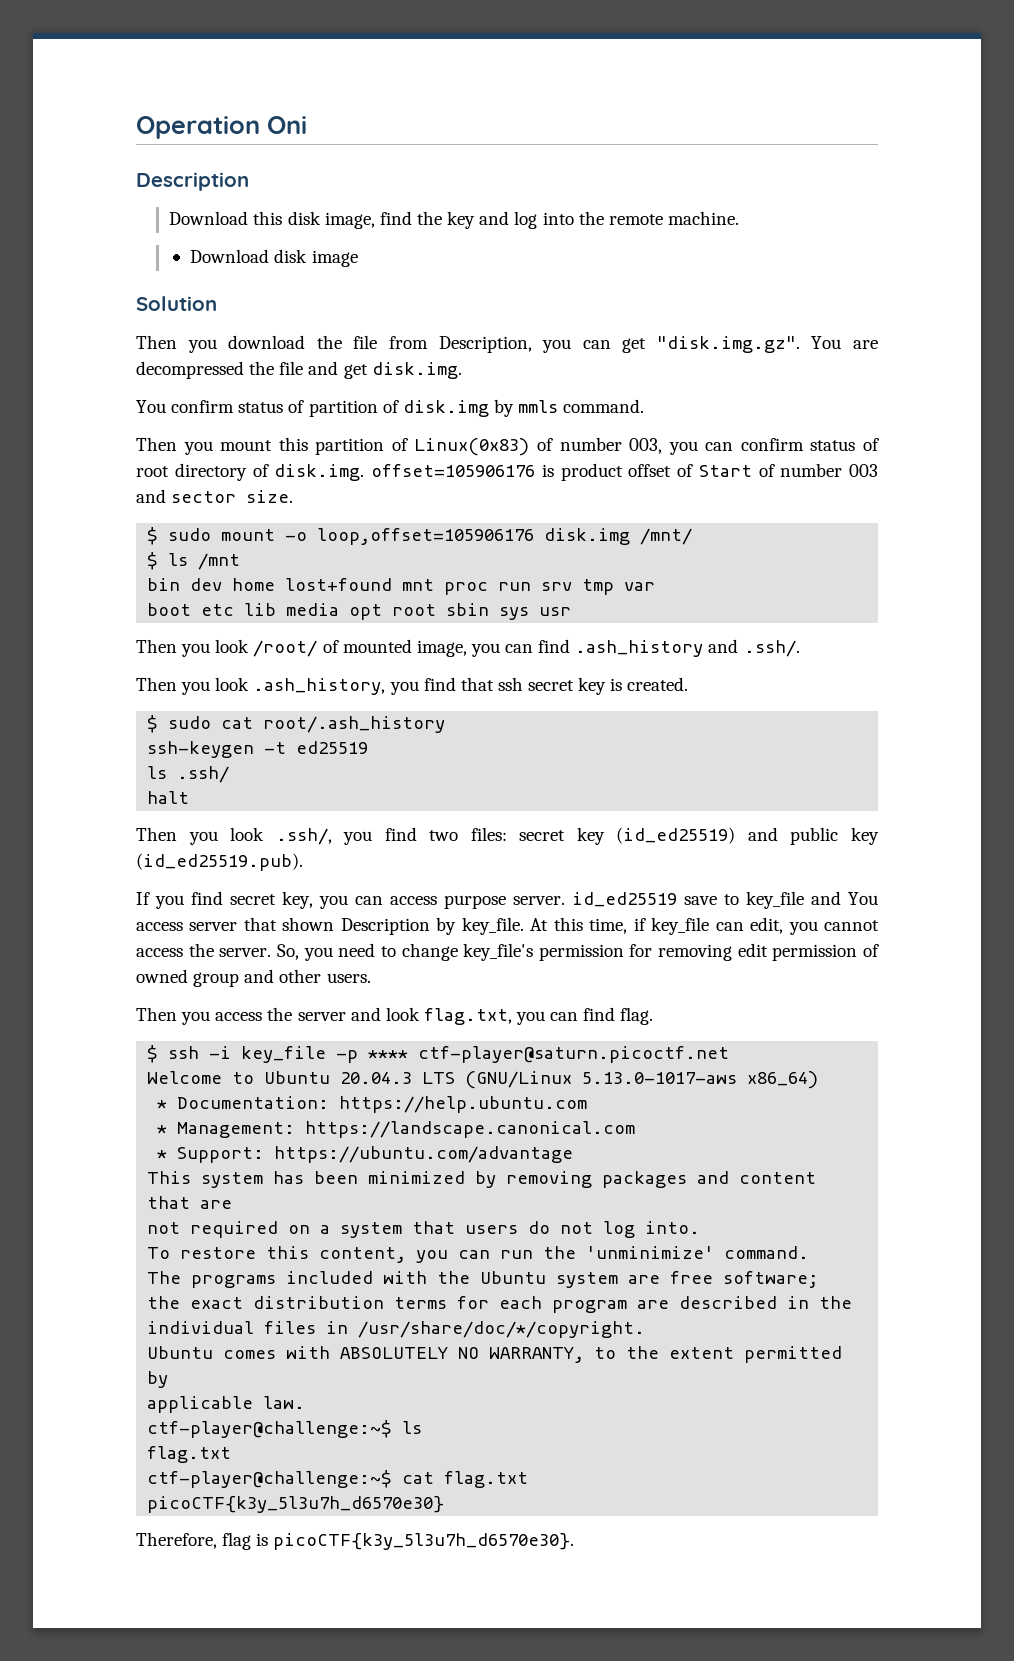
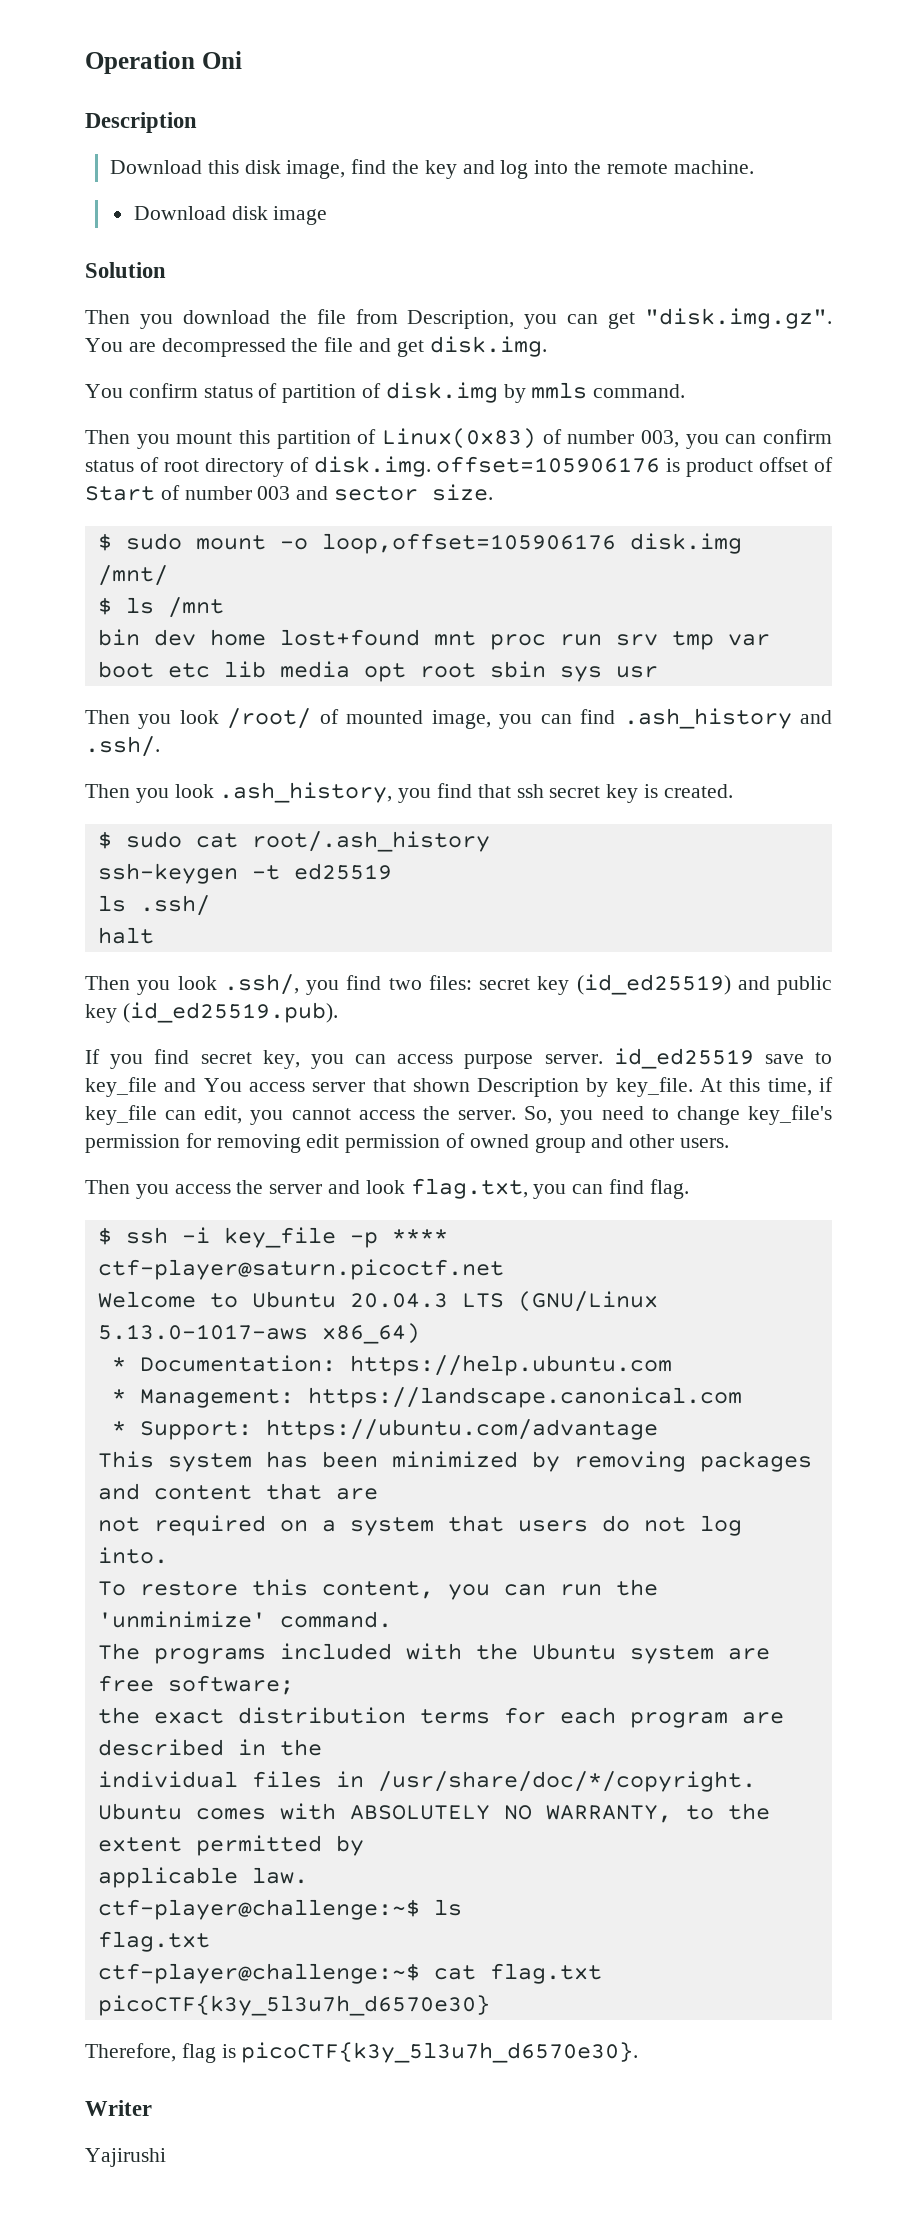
(575, 1541) none -> [85,2100,152,2116] [85,2148,166,2167] // Writer // Yajirushi

